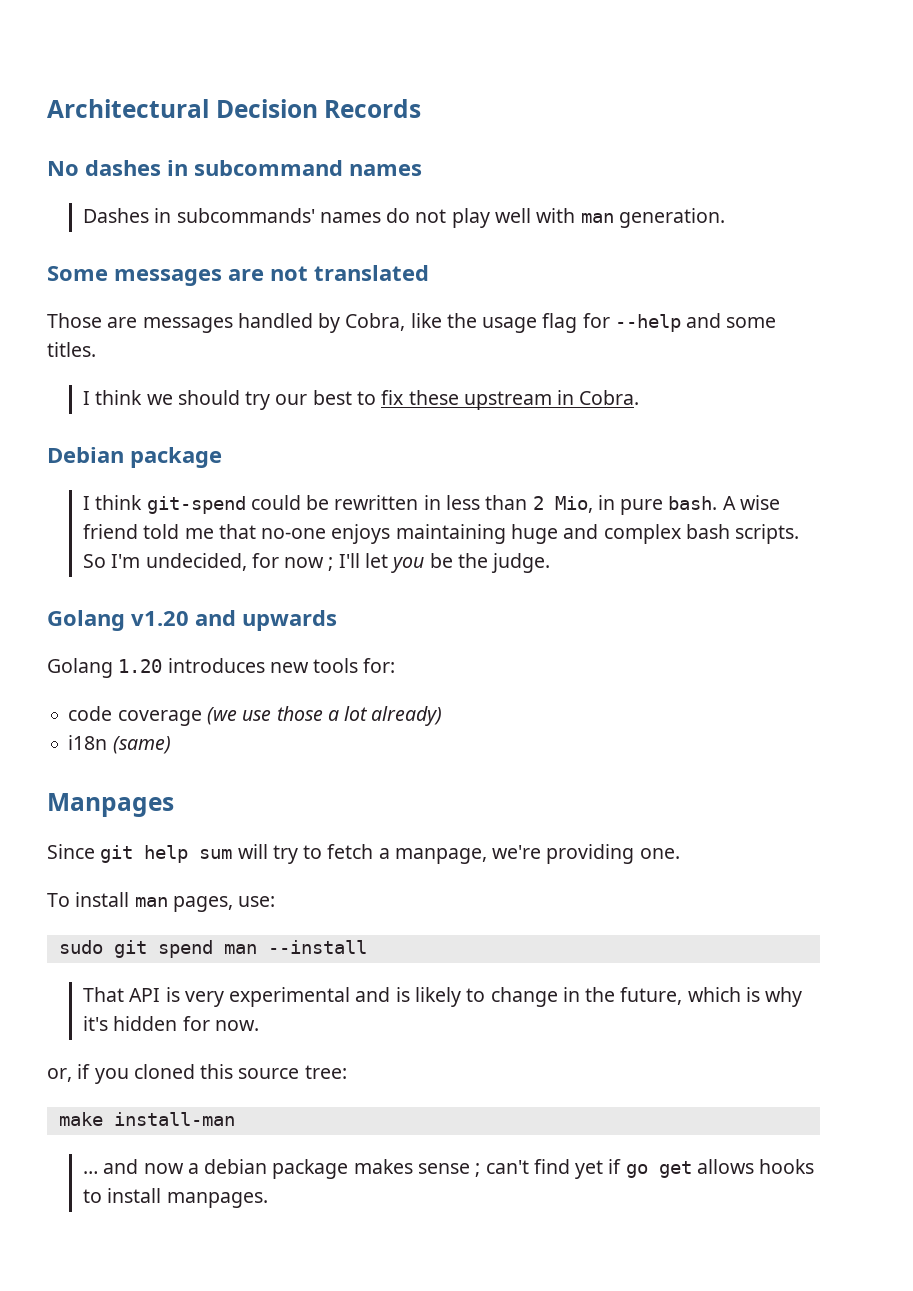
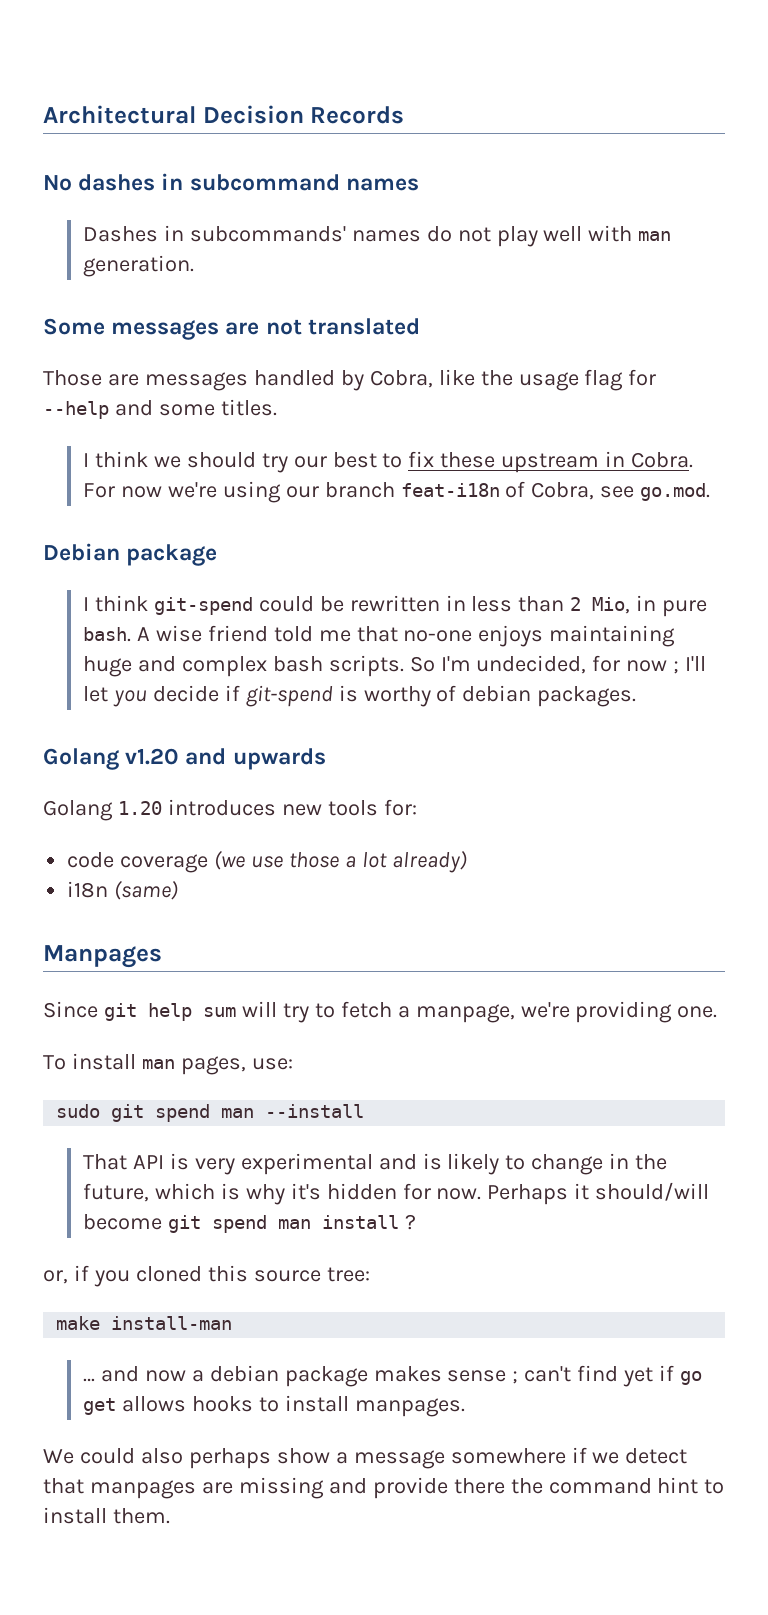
(640, 397) none -> [82,481,711,503] For now we're using our branch feat-i18n of Cobra, see go.mod.
[429,553,551,573] be the judge. -> [152,685,637,707] decide if git-spend is worthy of debian packages.
(259, 1025) none -> [487,1182,710,1205] [82,1214,416,1233] Perhaps it should/will become git spend man install ?
(268, 1200) none -> [43,1447,688,1469] [43,1477,725,1499] [43,1507,170,1524] // We could also perhaps show a message somewhere if we detect that manpages are missing and provide there the command hint to install them.

